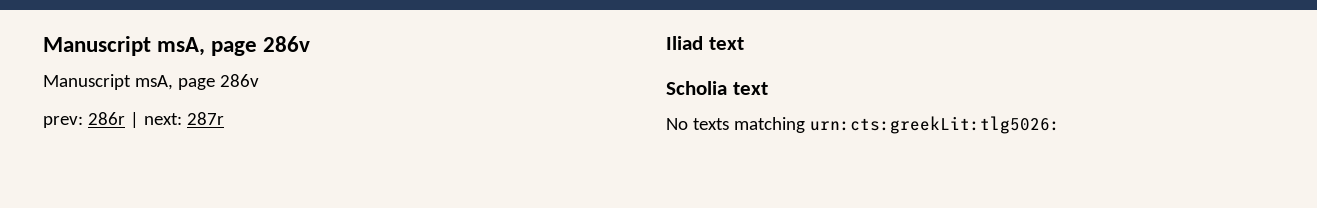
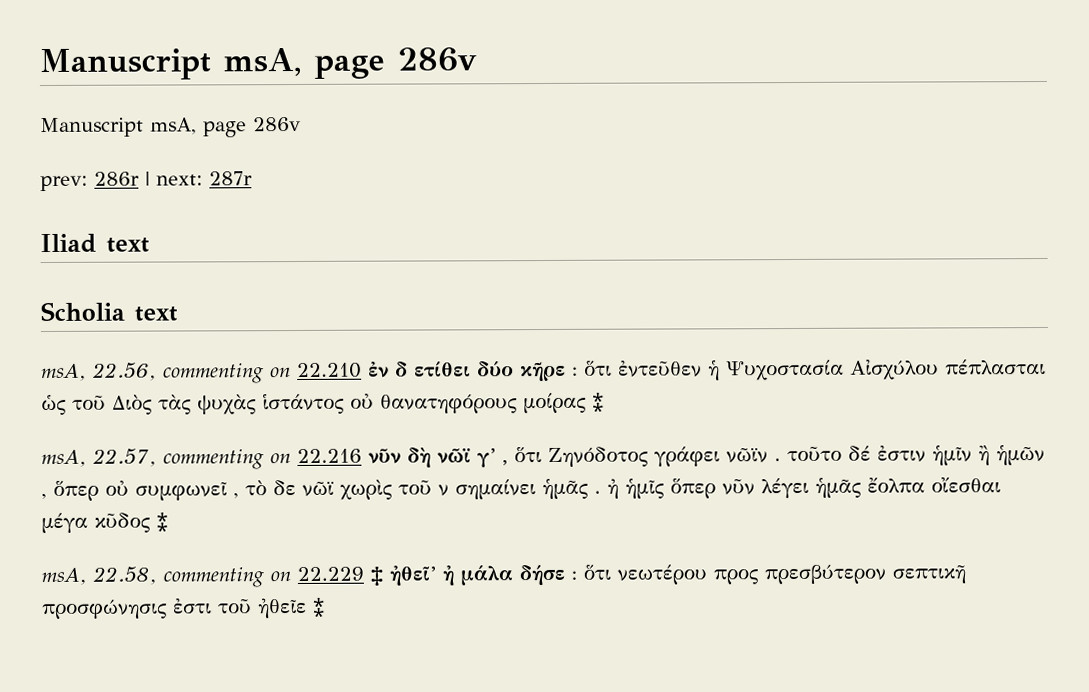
[666,116,1060,134] No texts matching urn:cts:greekLit:tlg5026: -> [41,358,1046,384] [41,392,604,416] [41,444,1045,470] [41,477,1001,501] [41,512,168,534] [41,564,966,588] [42,597,325,620] msA, 22.56, commenting on 22.210 ἐν δ ετίθει δύο κῆρε : ὅτι ἐντεῦθεν ἡ Ψυχοστασία Αἰσχύλου πέπλασται ὡς τοῦ Διὸς τὰς ψυχὰς ἱστάντος οὐ θανατηφόρους μοίρας ⁑ // msA, 22.57, commenting on 22.216 νῦν δὴ νῶϊ γ’ , ὅτι Ζηνόδοτος γράφει νῶϊν . τοῦτο δέ ἐστιν ἡμῖν ἢ ἡμῶν , ὅπερ οὐ συμφωνεῖ , τὸ δε νῶϊ χωρὶς τοῦ ν σημαίνει ἡμᾶς . ἠ ἡμῖς ὅπερ νῦν λέγει ἡμᾶς ἔολπα οἴεσθαι μέγα κῦδος ⁑ // msA, 22.58, commenting on 22.229 ‡ ἠθεῖ’ ἠ μάλα δήσε : ὅτι νεωτέρου προς πρεσβύτερον σεπτικῆ προσφώνησις ἐστι τοῦ ἠθεῖε ⁑

